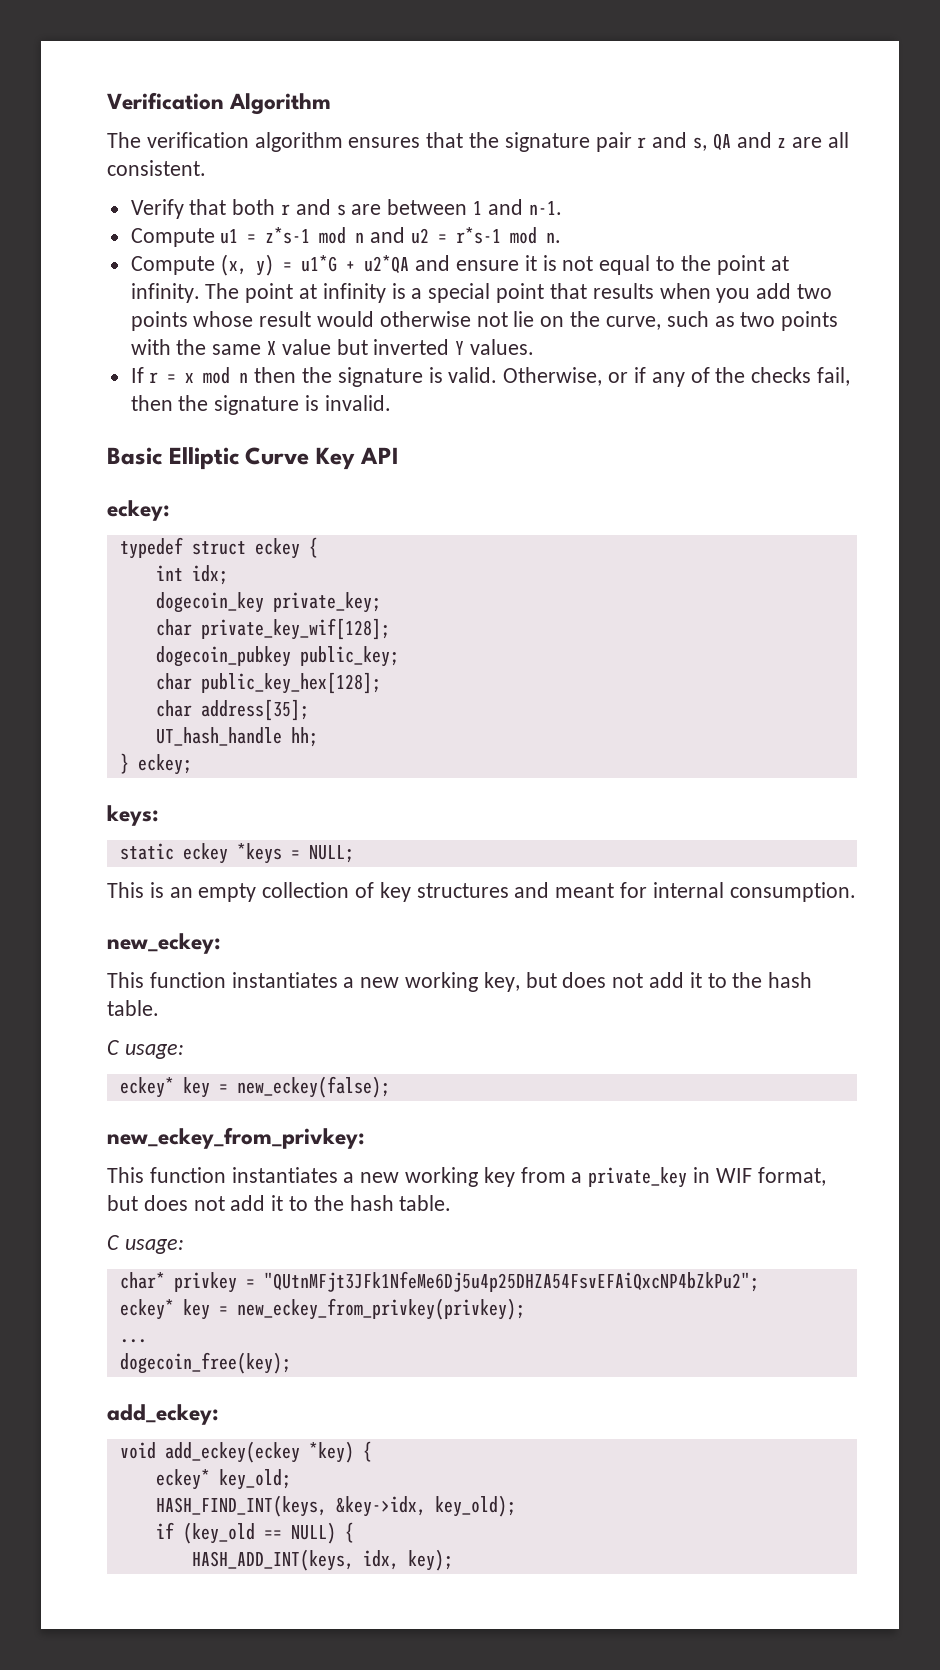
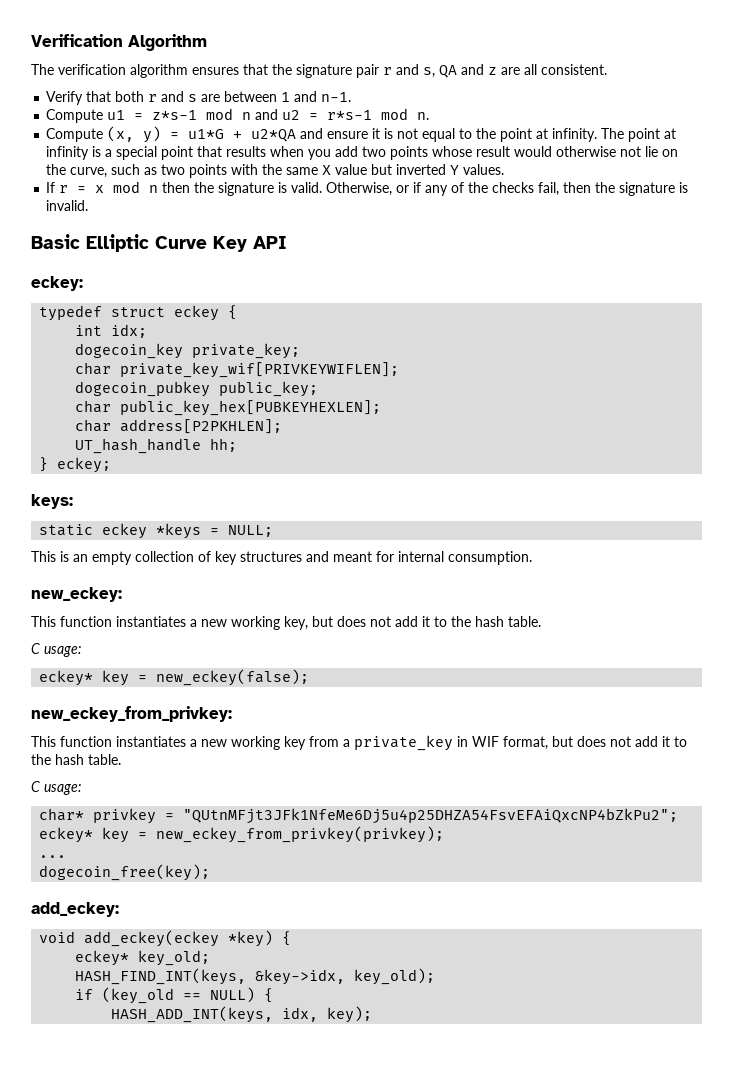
[200,618,390,640] private_key_wif[128]; -> [120,362,400,378] private_key_wif[PRIVKEYWIFLEN];
[200,672,381,694] [155,699,309,721] public_key_hex[128]; // char address[35]; -> [120,400,382,416] [75,419,283,434] public_key_hex[PUBKEYHEXLEN]; // char address[P2PKHLEN];

